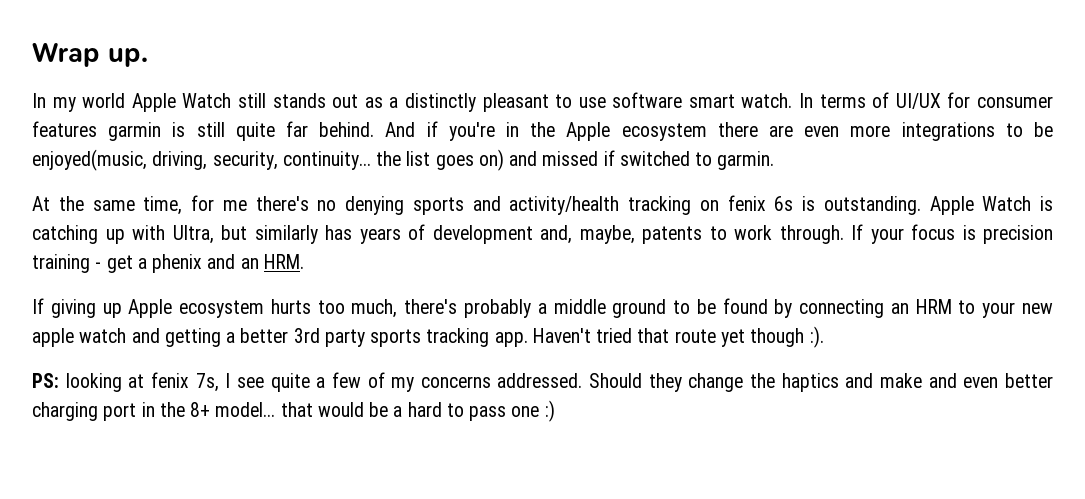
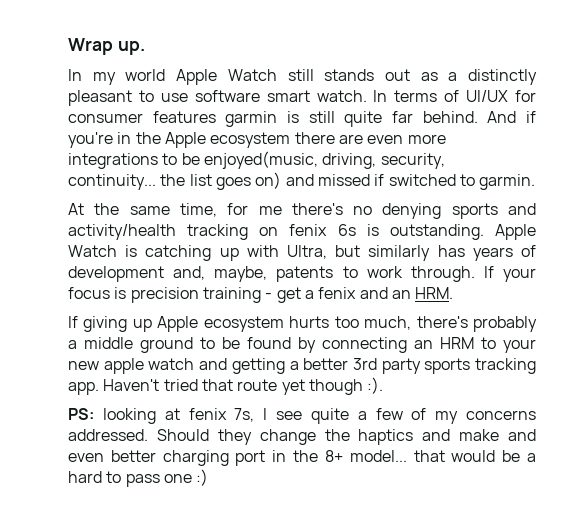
[152,254,203,273] phenix -> [318,287,357,299] fenix

